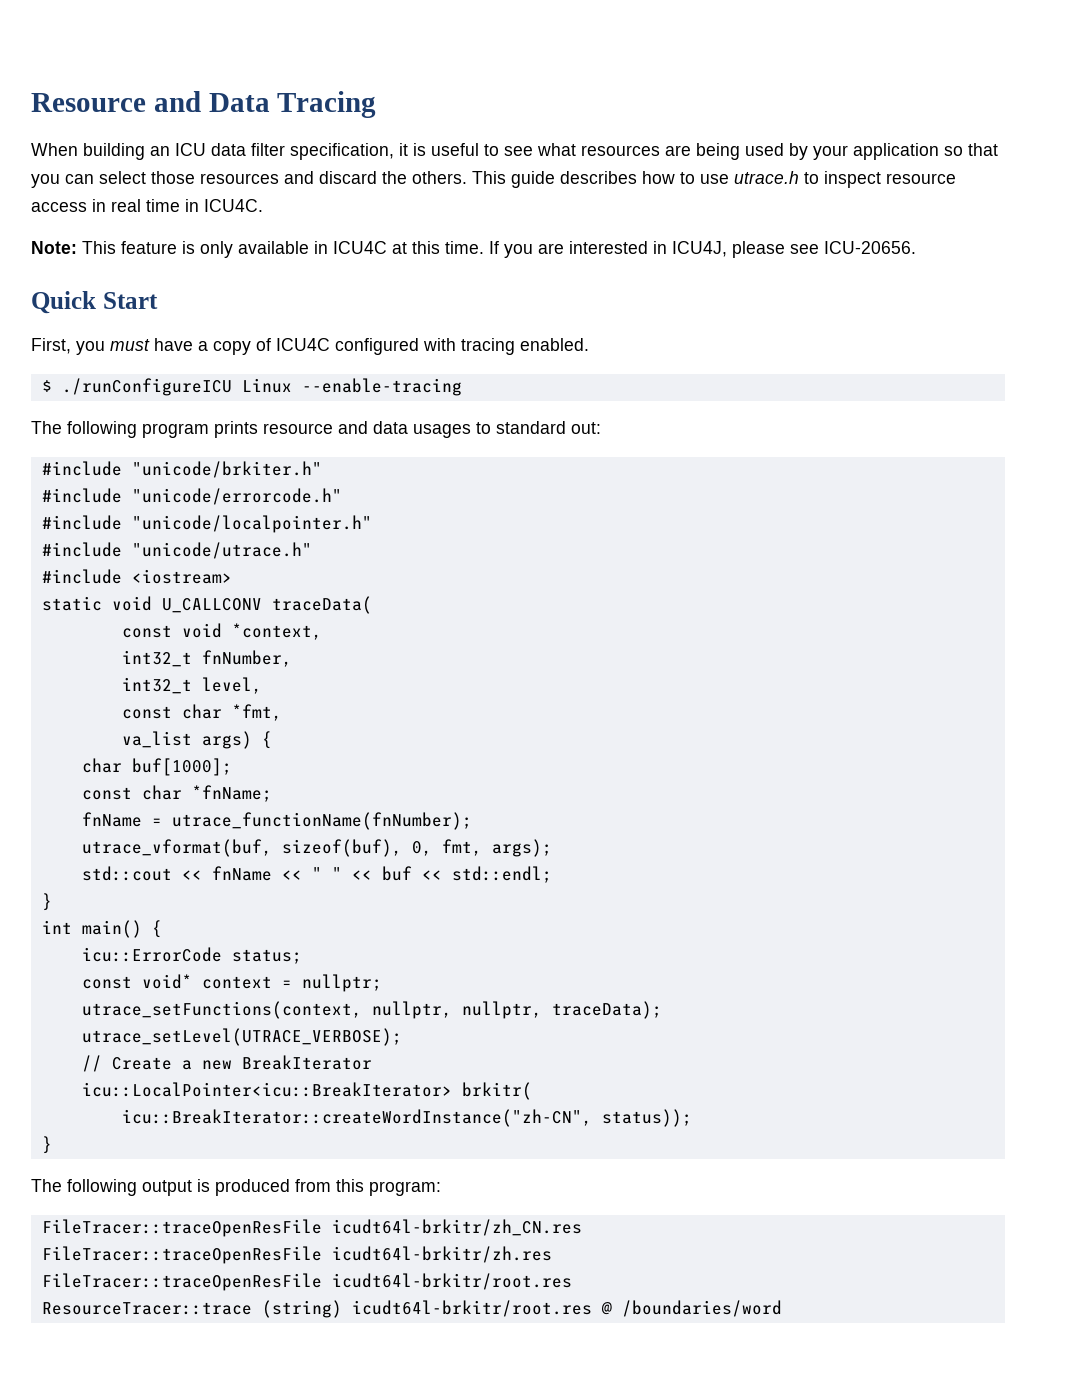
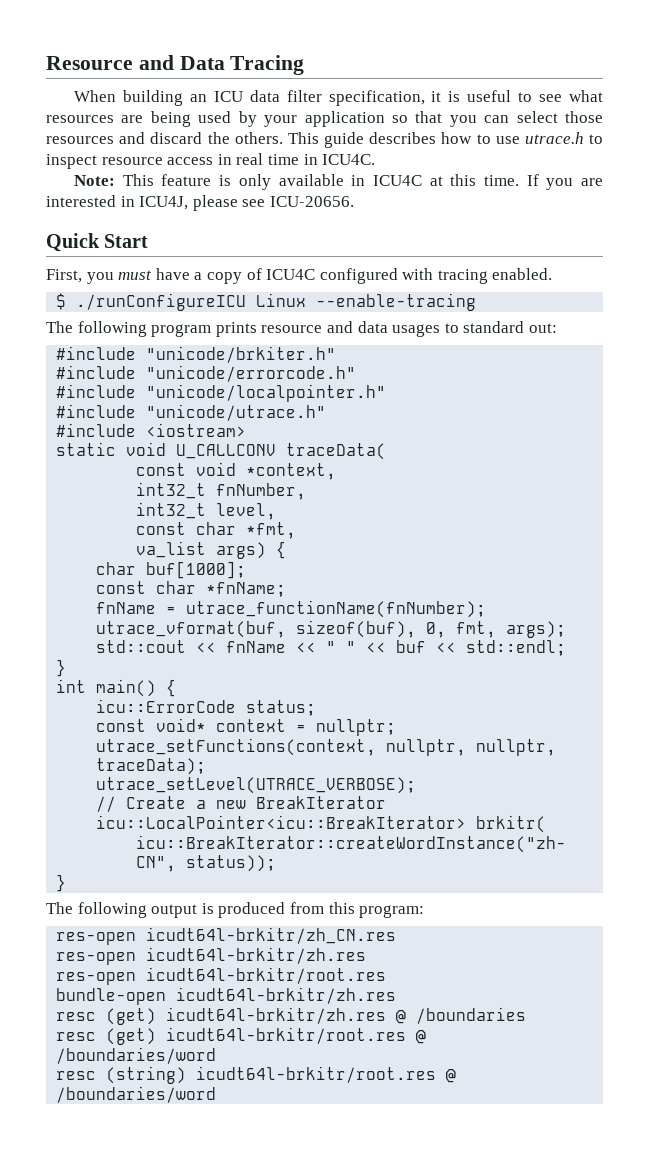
[41,1219,322,1237] FileTracer::traceOpenResFile -> [56,932,137,945] res-open
[41,1246,552,1264] [41,1273,322,1291] FileTracer::traceOpenResFile icudt64l-brkitr/zh.res // FileTracer::traceOpenResFile -> [56,947,367,965] [56,972,137,985] res-open icudt64l-brkitr/zh.res // res-open
[41,1302,252,1315] ResourceTracer::trace -> [56,987,397,1005] [56,1007,527,1025] [56,1027,427,1045] [56,1047,217,1064] [56,1071,97,1080] bundle-open icudt64l-brkitr/zh.res // resc (get) icudt64l-brkitr/zh.res @ /boundaries // resc (get) icudt64l-brkitr/root.res @ /boundaries/word // resc

